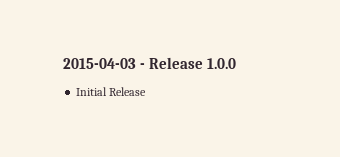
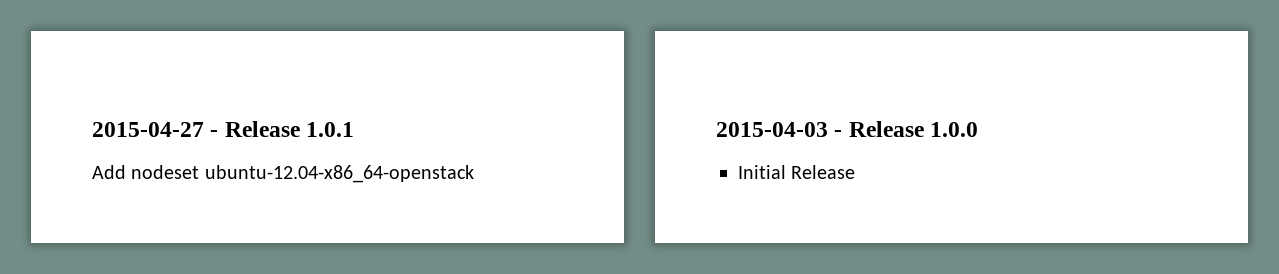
(63, 63) none -> [92,121,355,137] [92,165,474,183] 2015-04-27 - Release 1.0.1 // Add nodeset ubuntu-12.04-x86_64-openstack //

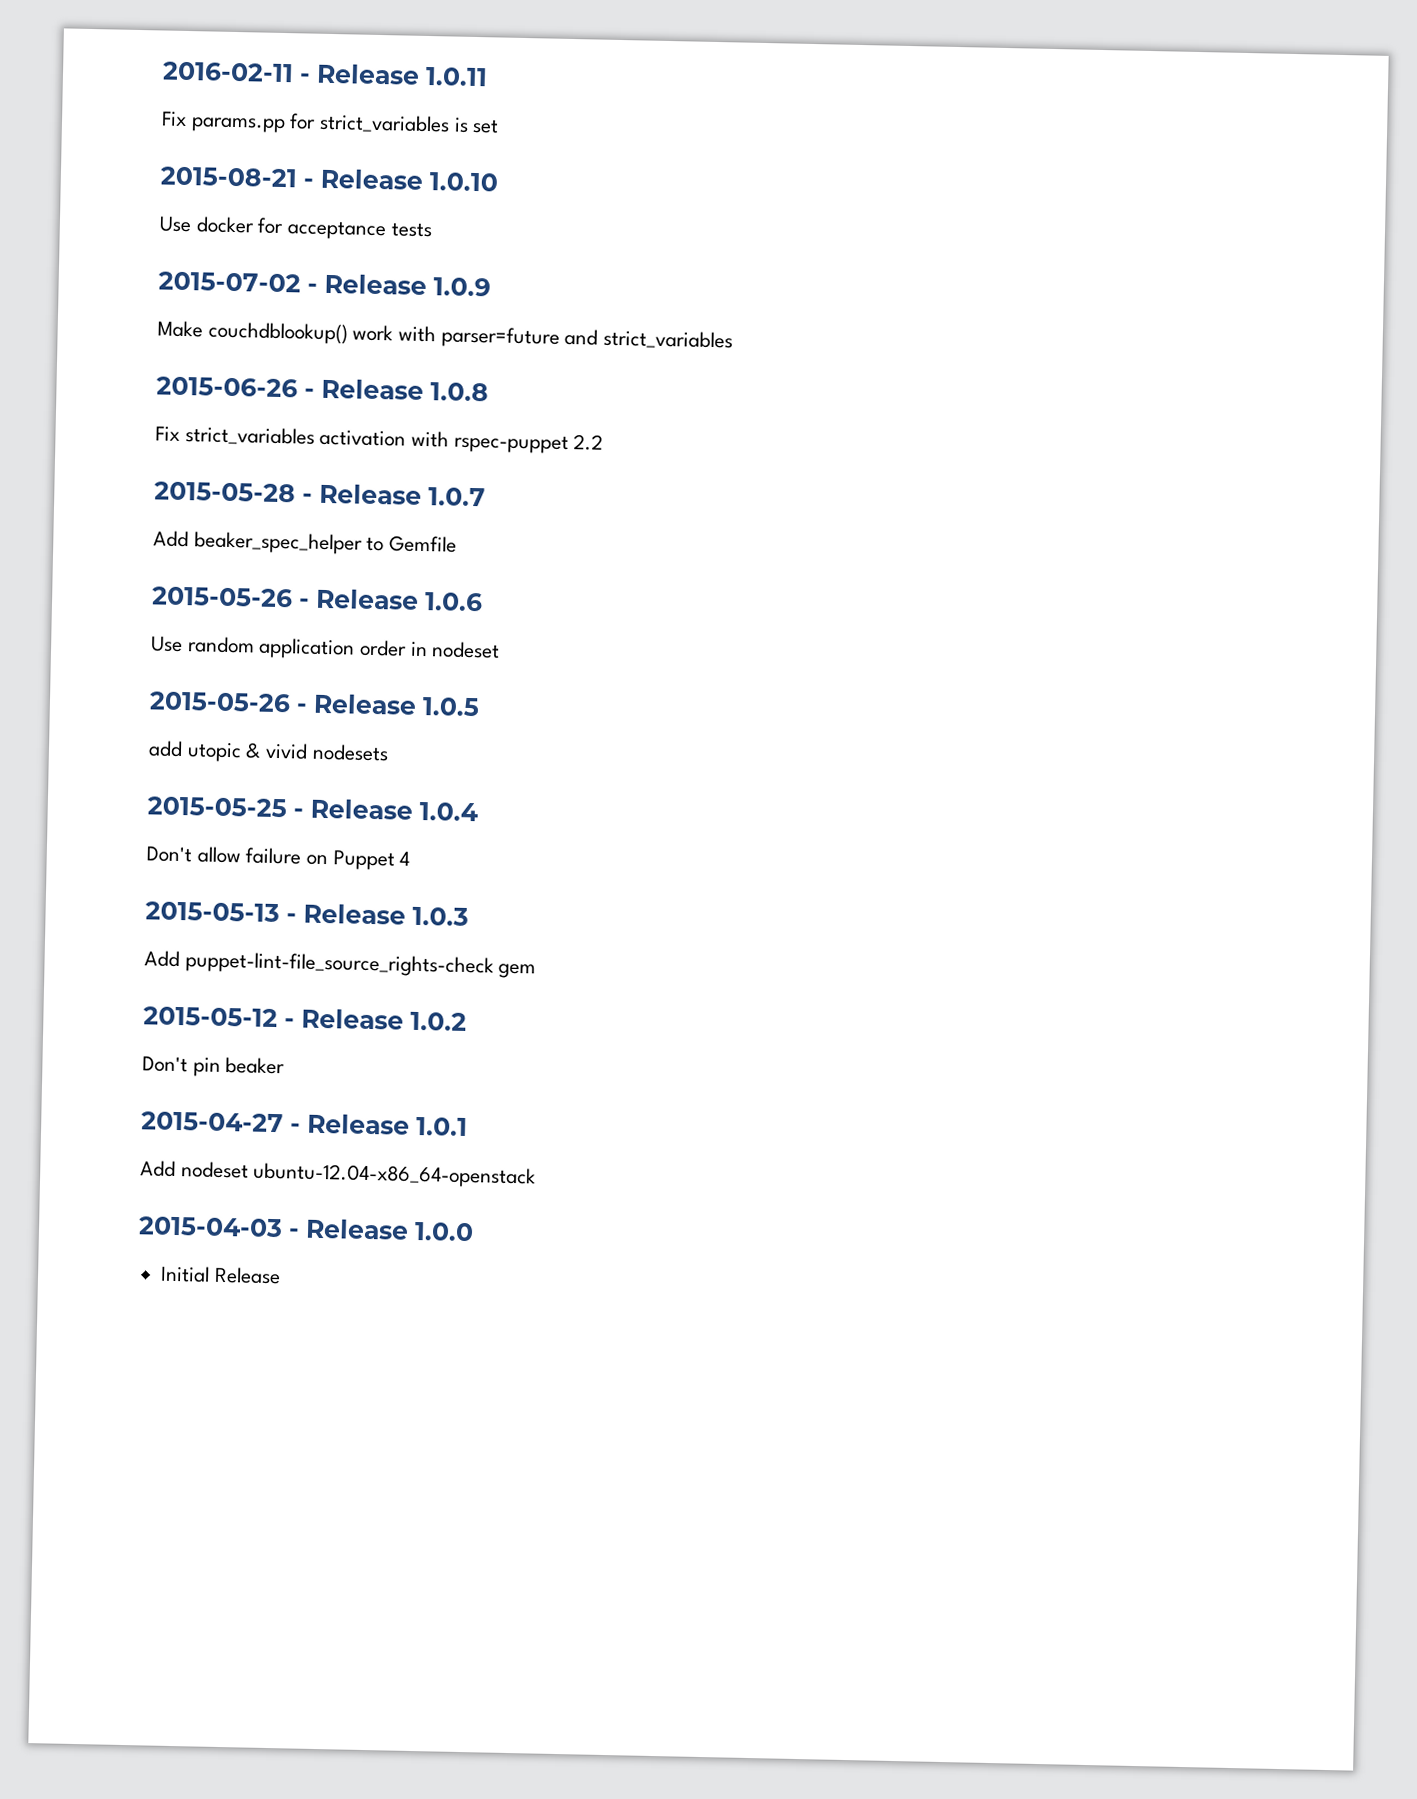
(92, 129) none -> [162,61,488,87] [161,111,500,134] [160,166,499,192] [159,216,432,241] [158,271,491,297] [157,320,734,350] [156,376,489,402] [155,426,604,454] [154,481,486,507] [153,530,458,555] [152,586,483,612] [151,636,501,660] [149,691,480,717] [148,740,389,763] [147,796,478,822] [146,846,411,871] [145,901,469,927] [144,950,537,979] [143,1006,467,1031] [142,1056,286,1077] 2016-02-11 - Release 1.0.11 // Fix params.pp for strict_variables is set // 2015-08-21 - Release 1.0.10 // Use docker for acceptance tests // 2015-07-02 - Release 1.0.9 // Make couchdblookup() work with parser=future and strict_variables // 2015-06-26 - Release 1.0.8 // Fix strict_variables activation with rspec-puppet 2.2 // 2015-05-28 - Release 1.0.7 // Add beaker_spec_helper to Gemfile // 2015-05-26 - Release 1.0.6 // Use random application order in nodeset // 2015-05-26 - Release 1.0.5 // add utopic & vivid nodesets // 2015-05-25 - Release 1.0.4 // Don't allow failure on Puppet 4 // 2015-05-13 - Release 1.0.3 // Add puppet-lint-file_source_rights-check gem // 2015-05-12 - Release 1.0.2 // Don't pin beaker //

